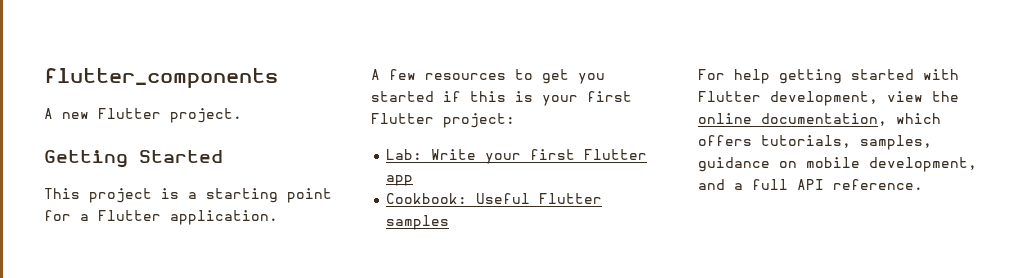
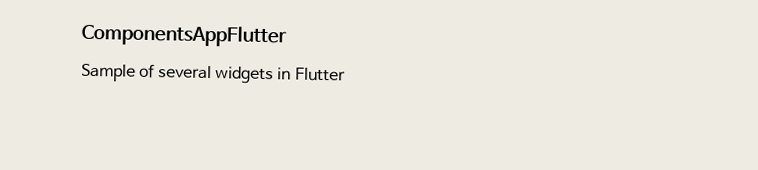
[44,68,278,88] [44,108,242,123] [44,150,223,168] [44,188,332,203] [44,210,278,225] [371,69,605,84] [371,91,632,106] [371,113,515,128] [386,149,648,164] [386,175,414,186] [386,193,603,204] [386,215,450,230] [698,69,959,84] [698,91,959,106] [698,113,941,126] [698,135,932,150] [698,157,977,172] [698,179,923,190] flutter_components // A new Flutter project. // Getting Started // This project is a starting point for a Flutter application. // A few resources to get you started if this is your first Flutter project: // Lab: Write your first Flutter app // Cookbook: Useful Flutter samples // For help getting started with Flutter development, view the online documentation, which offers tutorials, samples, guidance on mobile development, and a full API reference. -> [81,23,287,48] [81,63,346,85] ComponentsAppFlutter // Sample of several widgets in Flutter

